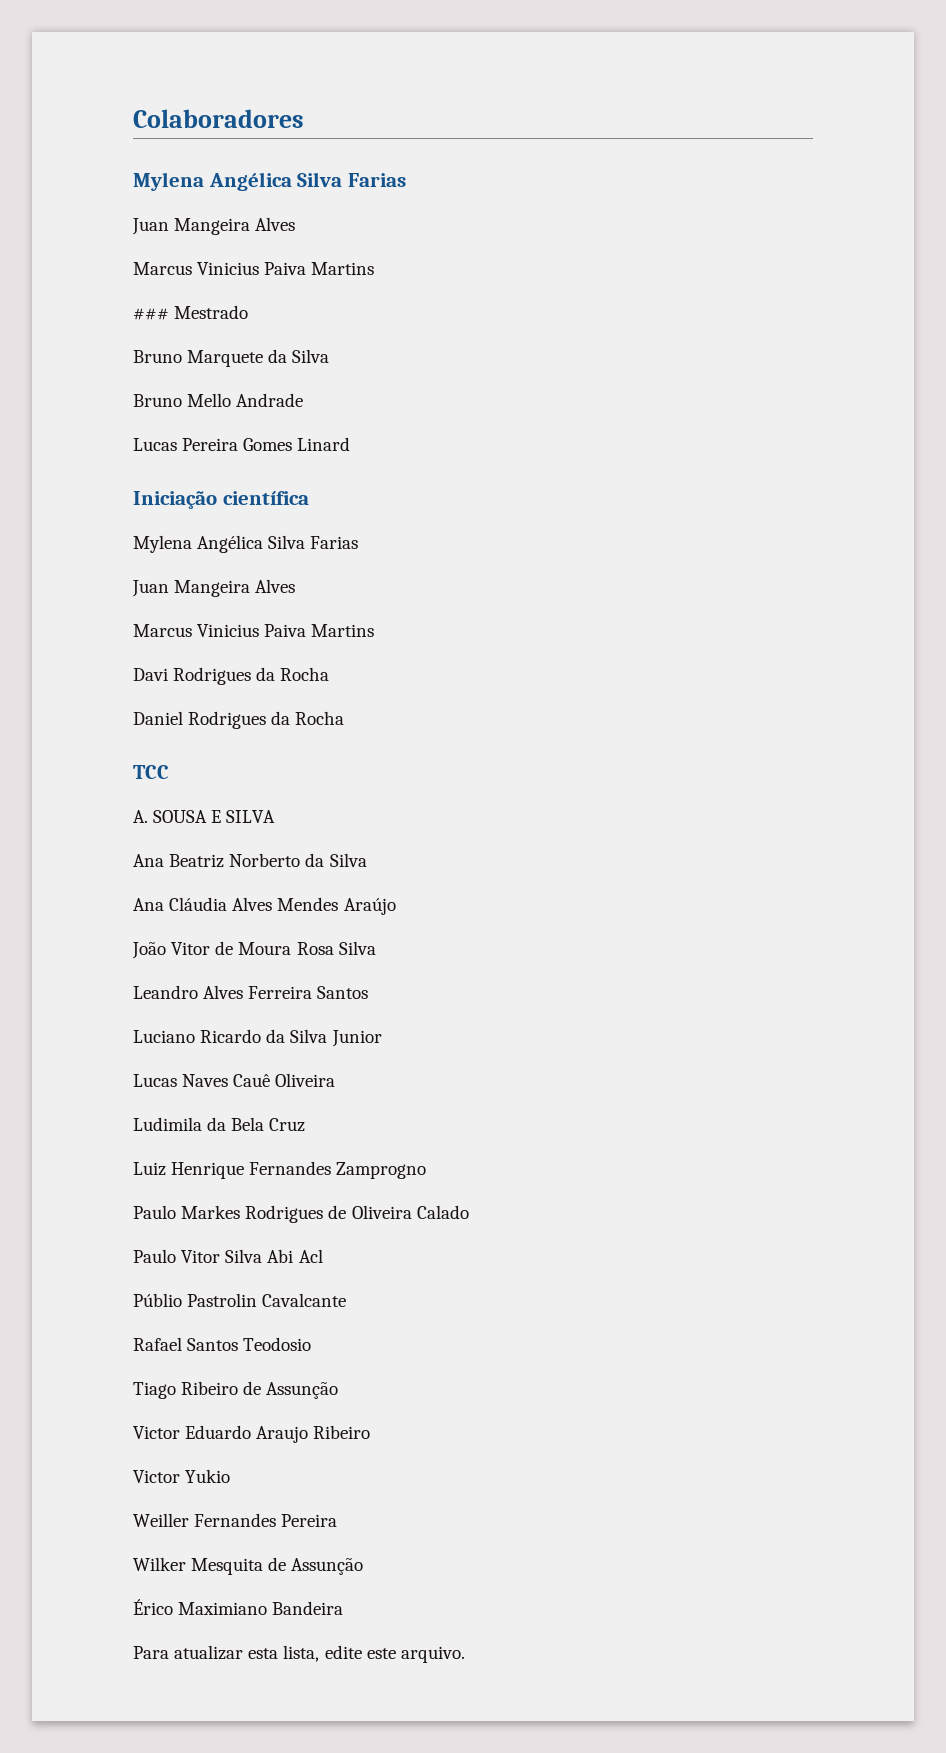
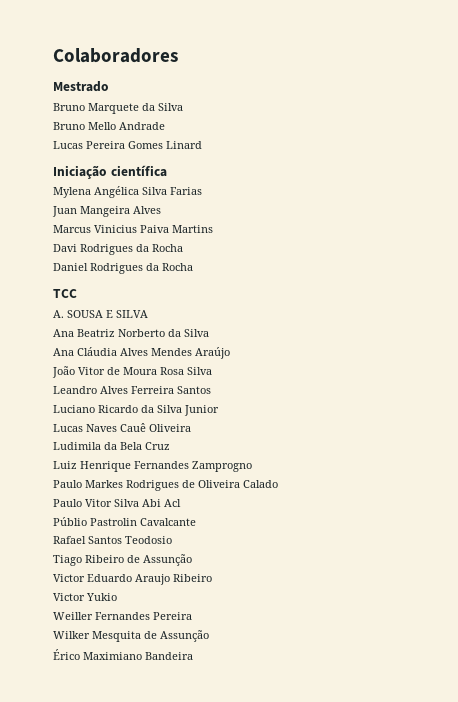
[133,172,406,191] [132,217,296,235] [133,262,375,275] [133,308,169,320] Mylena Angélica Silva Farias // Juan Mangeira Alves // Marcus Vinicius Paiva Martins // ### -> (178, 55) none
[133,1645,465,1663] // Para atualizar esta lista, edite este arquivo. -> (193, 656) none

